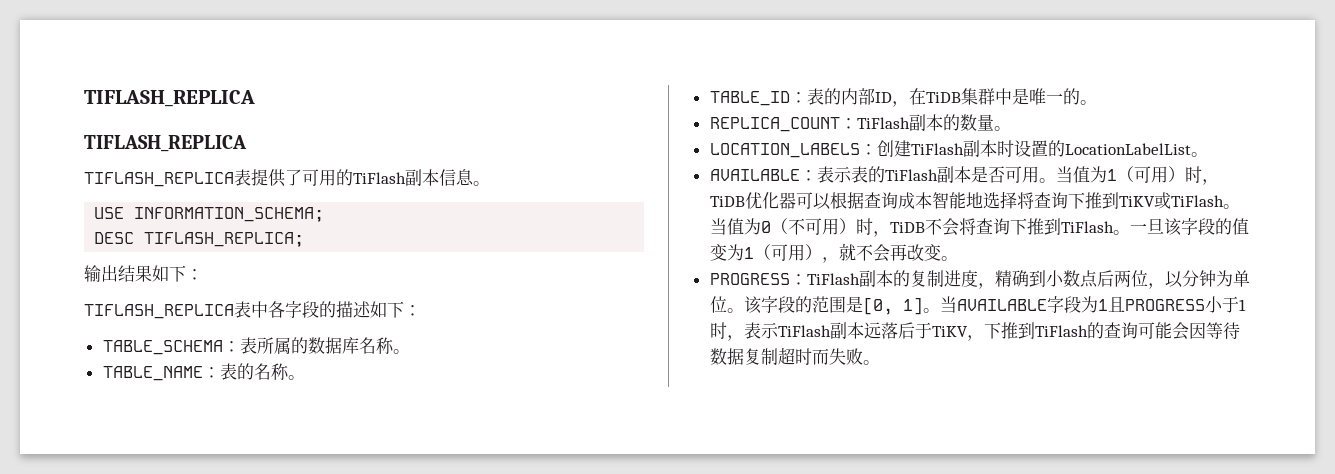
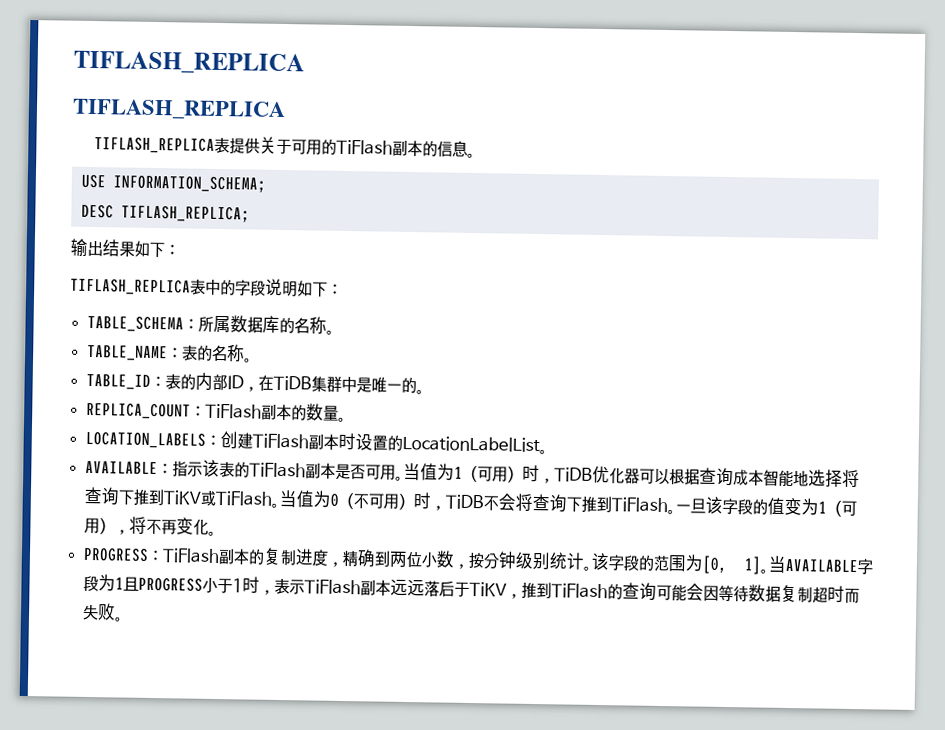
[285,169,302,186] 了 -> [259,136,293,155] 关于
(439, 177) none -> [422,140,439,157] 的
[268,301,371,318] 各字段的描述 -> [220,278,298,297] 的字段说明
[239,337,359,354] 表所属的数据库 -> [198,315,296,334] 所属数据库的
[816,166,852,183] 表示 -> [172,459,221,478] 指示该
[838,243,941,262] 就不会再改变 -> [129,516,210,535] 将不再变化
[1045,270,1250,289] [709,296,727,313] 小数点后两位，以分钟为单位 -> [389,550,586,571] 两位小数，按分钟级别统计
[845,296,863,313] 是 -> [685,554,705,572] 为
(881, 330) none -> [407,579,426,597] 远
[983,322,1001,339] 下 -> (523, 596) none

